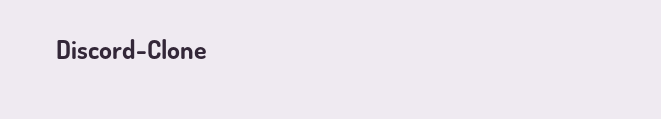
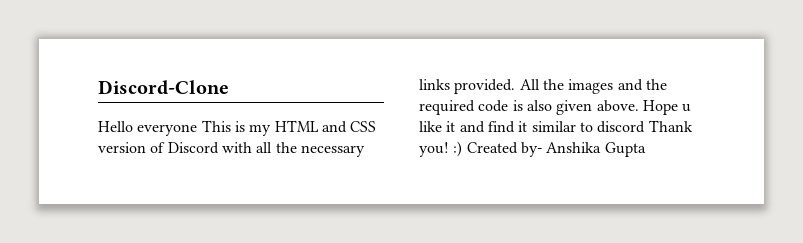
(207, 49) none -> [98,120,377,136] [98,142,365,157] [419,79,667,94] [419,100,692,115] [419,120,693,133] [419,141,646,157] // Hello everyone This is my HTML and CSS version of Discord with all the necessary links provided. All the images and the required code is also given above. Hope u like it and find it similar to discord Thank you! :) Created by- Anshika Gupta

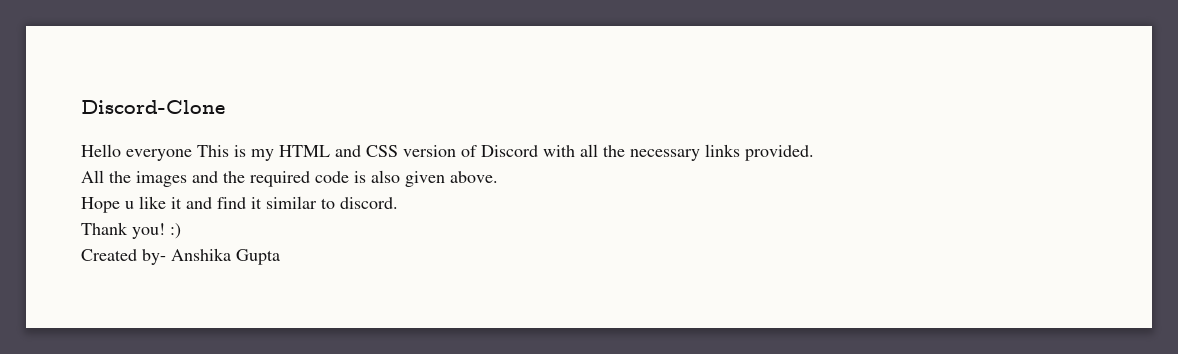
(516, 86) none -> (814, 153) //
(639, 106) none -> (498, 177) //
[597,121,646,133] discord -> [340,197,398,209] discord. //
(463, 149) none -> (181, 231) //

